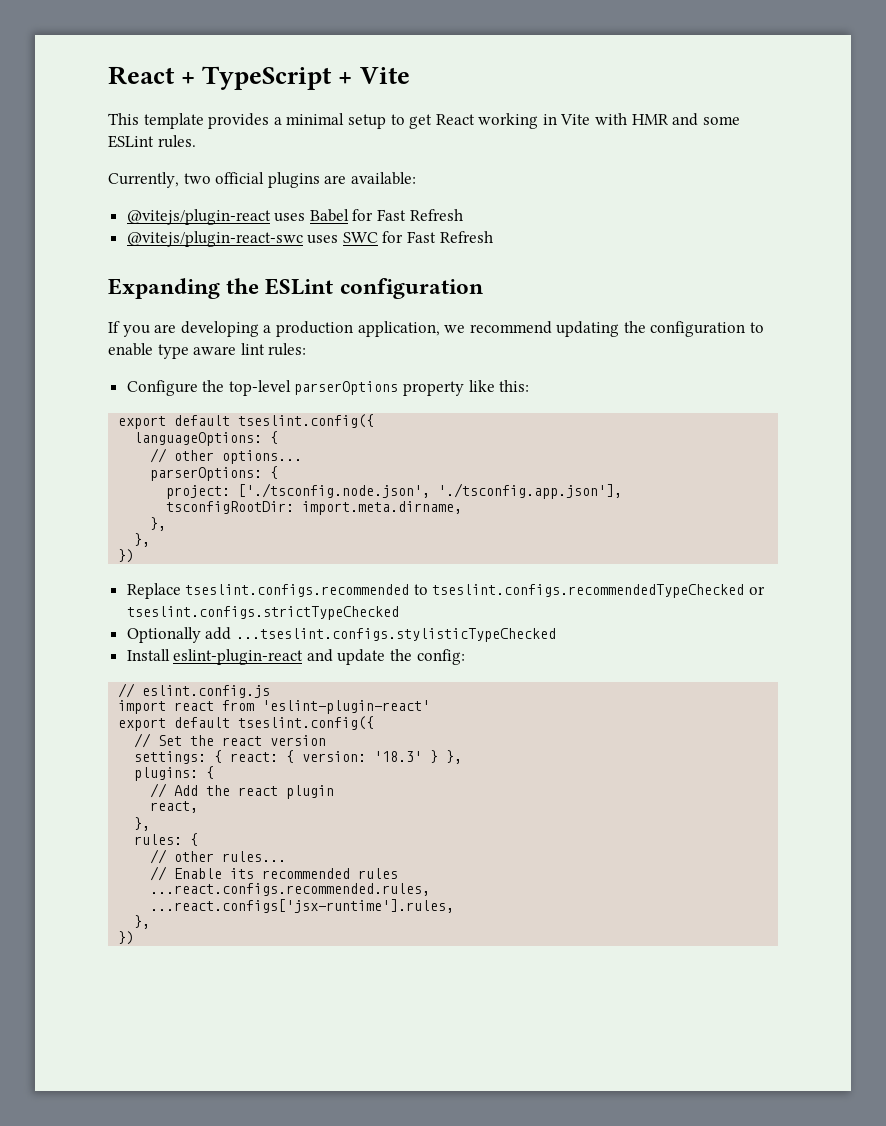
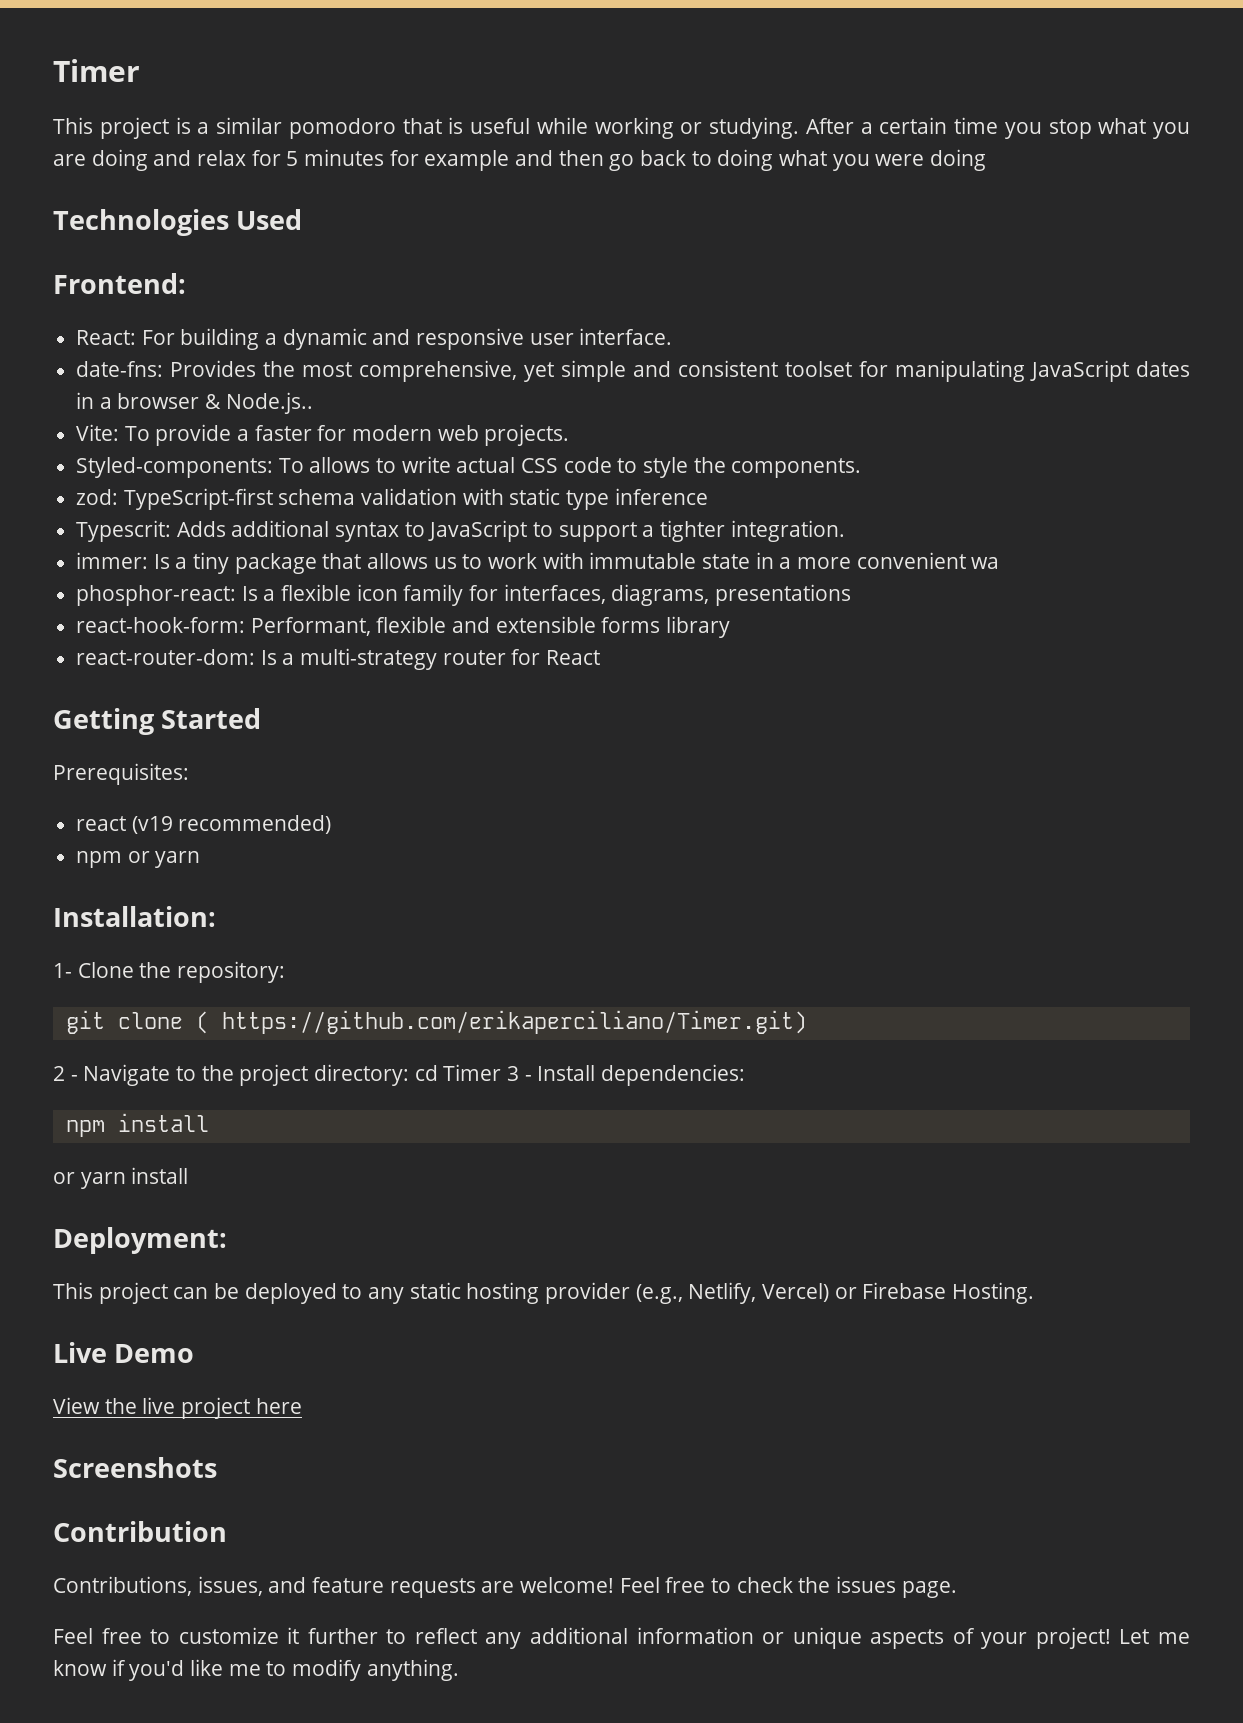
[108,66,410,90] [108,113,740,129] [108,135,196,148] [108,172,416,188] [126,209,463,225] [126,231,493,247] [108,278,483,299] [108,321,765,337] [108,343,307,359] [126,380,530,396] [118,414,375,429] [134,431,279,446] [150,448,303,464] [150,466,279,481] [166,483,623,499] [166,501,463,515] [150,517,167,531] [134,533,151,547] [118,549,135,563] [126,583,766,599] [126,606,399,620] [126,627,556,643] [126,649,465,665] [118,683,271,698] [118,700,431,714] [118,716,375,731] [134,733,327,748] [134,750,463,764] [134,766,215,781] [150,783,335,799] [150,801,199,813] [134,817,151,831] [134,833,199,846] [150,849,287,864] [150,866,399,881] [150,883,431,896] [150,899,455,913] [134,915,151,929] [118,931,135,945] React + TypeScript + Vite // This template provides a minimal setup to get React working in Vite with HMR and some ESLint rules. // Currently, two official plugins are available: // @vitejs/plugin-react uses Babel for Fast Refresh // @vitejs/plugin-react-swc uses SWC for Fast Refresh // Expanding the ESLint configuration // If you are developing a production application, we recommend updating the configuration to enable type aware lint rules: // Configure the top-level parserOptions property like this: // export default tseslint.config({ // languageOptions: { // // other options... // parserOptions: { // project: ['./tsconfig.node.json', './tsconfig.app.json'], // tsconfigRootDir: import.meta.dirname, // }, // }, // }) // Replace tseslint.configs.recommended to tseslint.configs.recommendedTypeChecked or tseslint.configs.strictTypeChecked // Optionally add ...tseslint.configs.stylisticTypeChecked // Install eslint-plugin-react and update the config: // // eslint.config.js // import react from 'eslint-plugin-react' // export default tseslint.config({ // // Set the react version // settings: { react: { version: '18.3' } }, // plugins: { // // Add the react plugin // react, // }, // rules: { // // other rules... // // Enable its recommended rules // ...react.configs.recommended.rules, // ...react.configs['jsx-runtime'].rules, // }, // }) -> [53,59,140,82] [53,117,1190,139] [53,149,987,171] [53,209,303,236] [53,273,186,294] [76,328,673,350] [76,360,1190,382] [76,392,313,414] [76,424,570,446] [76,456,862,478] [76,488,708,510] [76,520,845,542] [76,552,1000,574] [76,584,852,606] [76,616,731,638] [76,648,601,670] [53,708,262,735] [53,763,189,785] [76,815,332,834] [76,851,201,868] [53,906,216,927] [53,961,286,983] [65,1010,807,1034] [53,1064,746,1086] [65,1113,209,1137] [53,1167,189,1189] [53,1227,227,1254] [53,1282,1035,1304] [53,1342,195,1363] [53,1397,302,1419] [53,1457,217,1478] [53,1521,227,1542] [53,1576,957,1598] [53,1627,1190,1649] [53,1659,459,1681] Timer // This project is a similar pomodoro that is useful while working or studying. After a certain time you stop what you are doing and relax for 5 minutes for example and then go back to doing what you were doing // Technologies Used // Frontend: // React: For building a dynamic and responsive user interface. // date-fns: Provides the most comprehensive, yet simple and consistent toolset for manipulating JavaScript dates in a browser & Node.js.. // Vite: To provide a faster for modern web projects. // Styled-components: To allows to write actual CSS code to style the components. // zod: TypeScript-first schema validation with static type inference // Typescrit: Adds additional syntax to JavaScript to support a tighter integration. // immer: Is a tiny package that allows us to work with immutable state in a more convenient wa // phosphor-react: Is a flexible icon family for interfaces, diagrams, presentations // react-hook-form: Performant, flexible and extensible forms library // react-router-dom: Is a multi-strategy router for React // Getting Started // Prerequisites: // react (v19 recommended) // npm or yarn // Installation: // 1- Clone the repository: // git clone ( https://github.com/erikaperciliano/Timer.git) // 2 - Navigate to the project directory: cd Timer 3 - Install dependencies: // npm install // or yarn install // Deployment: // This project can be deployed to any static hosting provider (e.g., Netlify, Vercel) or Firebase Hosting. // Live Demo // View the live project here // Screenshots // Contribution // Contributions, issues, and feature requests are welcome! Feel free to check the issues page. // Feel free to customize it further to reflect any additional information or unique aspects of your project! Let me know if you'd like me to modify anything.

